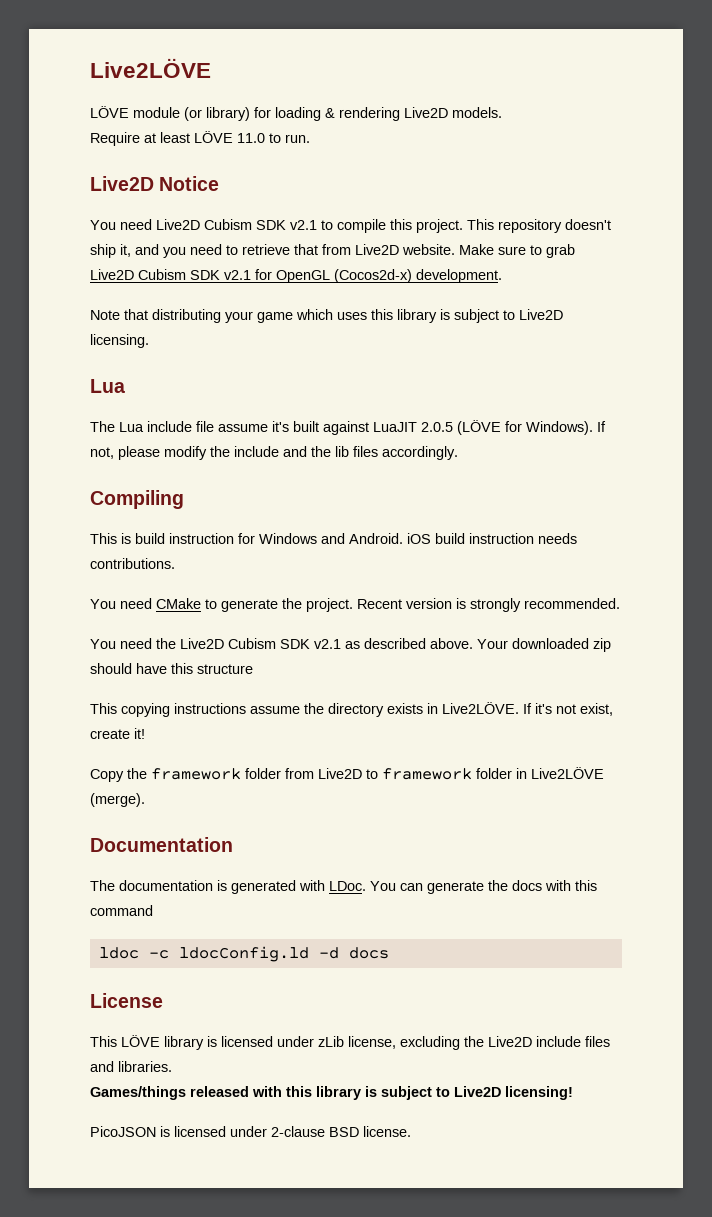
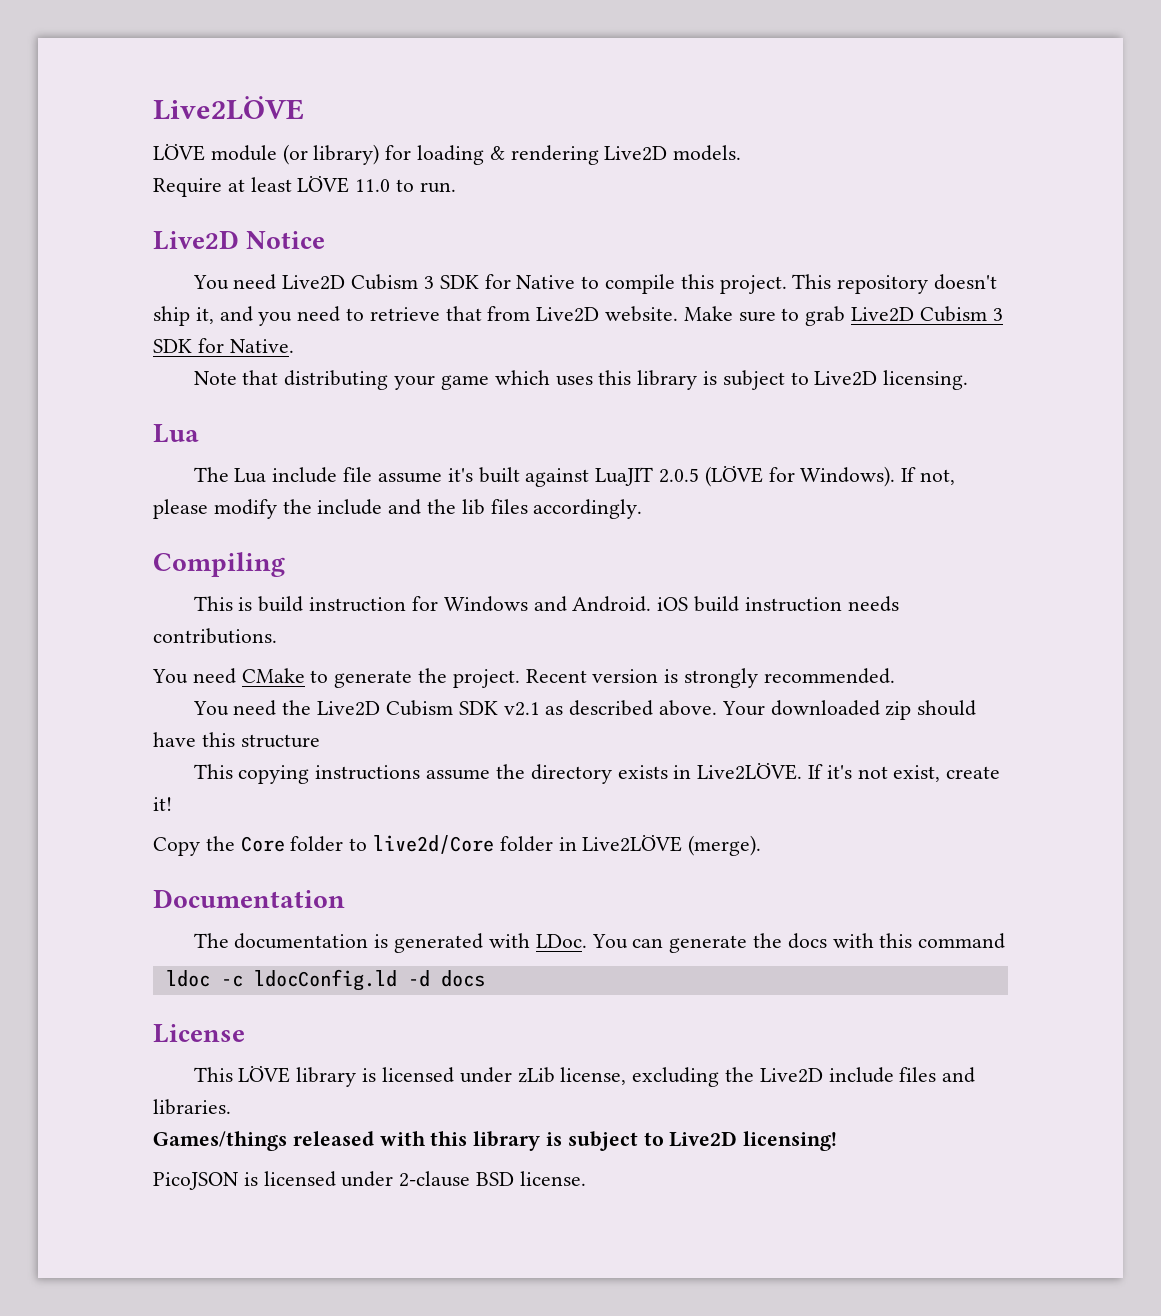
[256,220,317,230] SDK v2.1 -> [423,274,576,289] 3 SDK for Native
[190,269,502,283] SDK v2.1 for OpenGL (Cocos2d-x) development. -> [992,308,1003,321] [153,338,294,353] 3 SDK for Native.
[151,768,472,780] framework folder from Live2D to framework -> [240,835,495,854] Core folder to live2d/Core

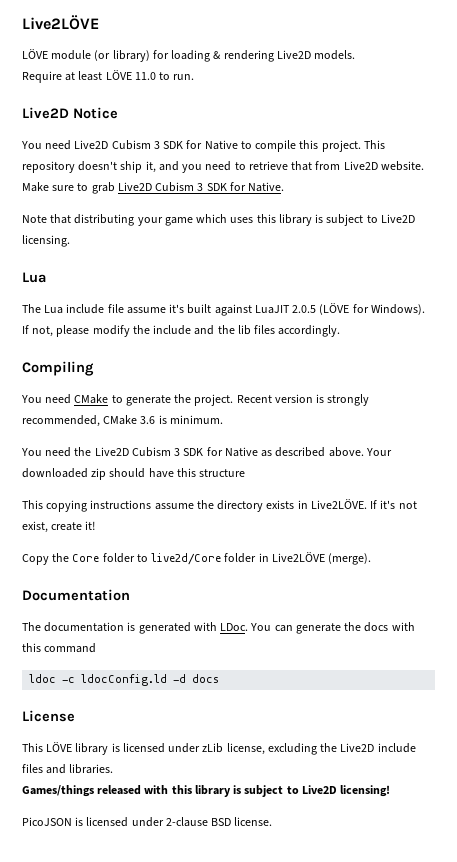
[193,596,899,612] [153,628,277,644] // This is build instruction for Windows and Android. iOS build instruction needs contributions. -> (94, 368) none
[763,668,895,684] recommended. -> [22,415,223,427] recommended, CMake 3.6 is minimum.
[458,701,540,716] SDK v2.1 -> [174,447,258,457] 3 SDK for Native

